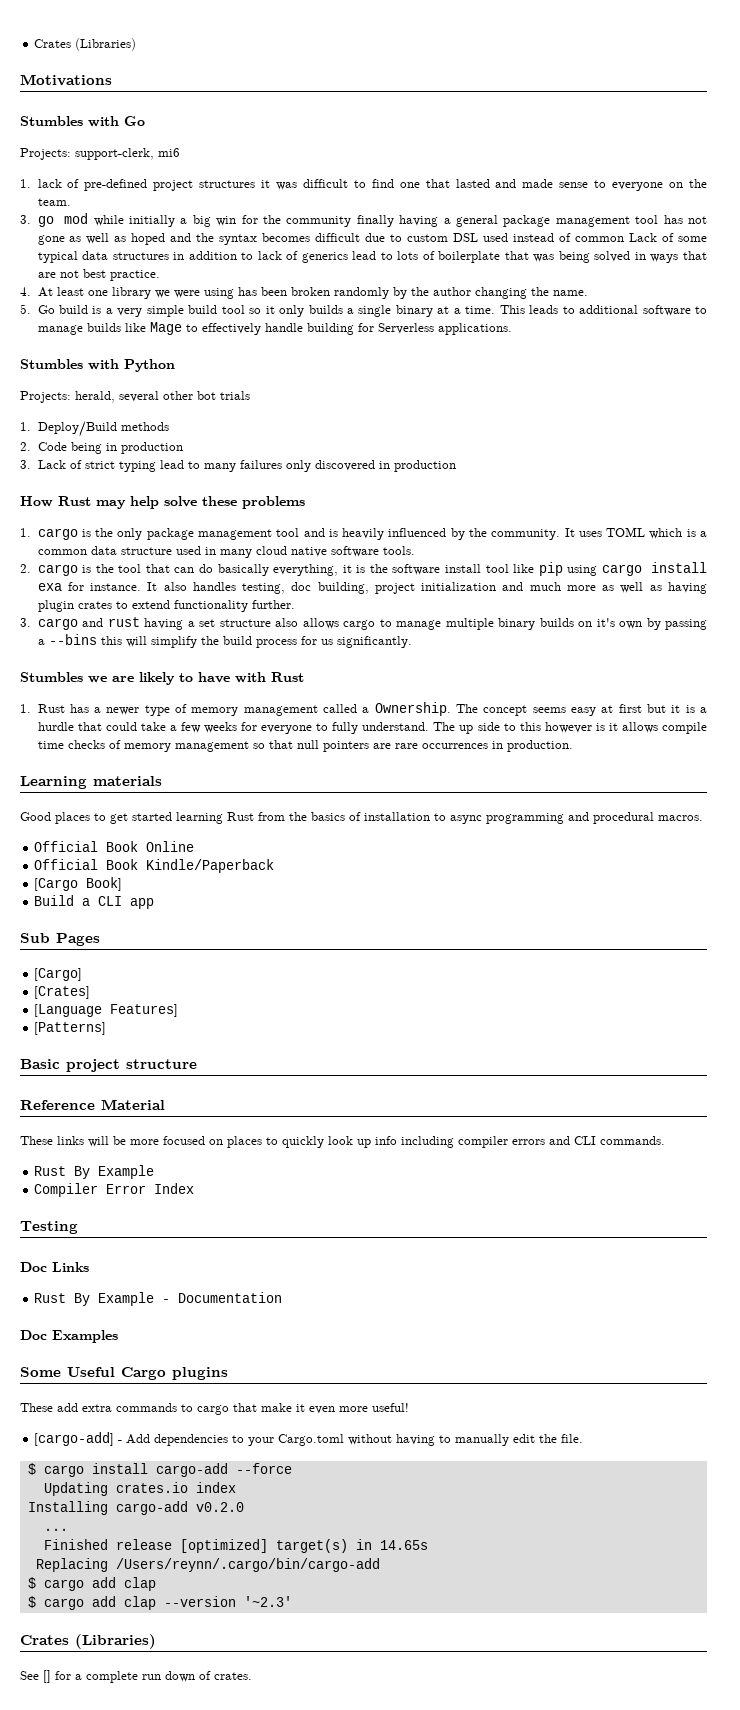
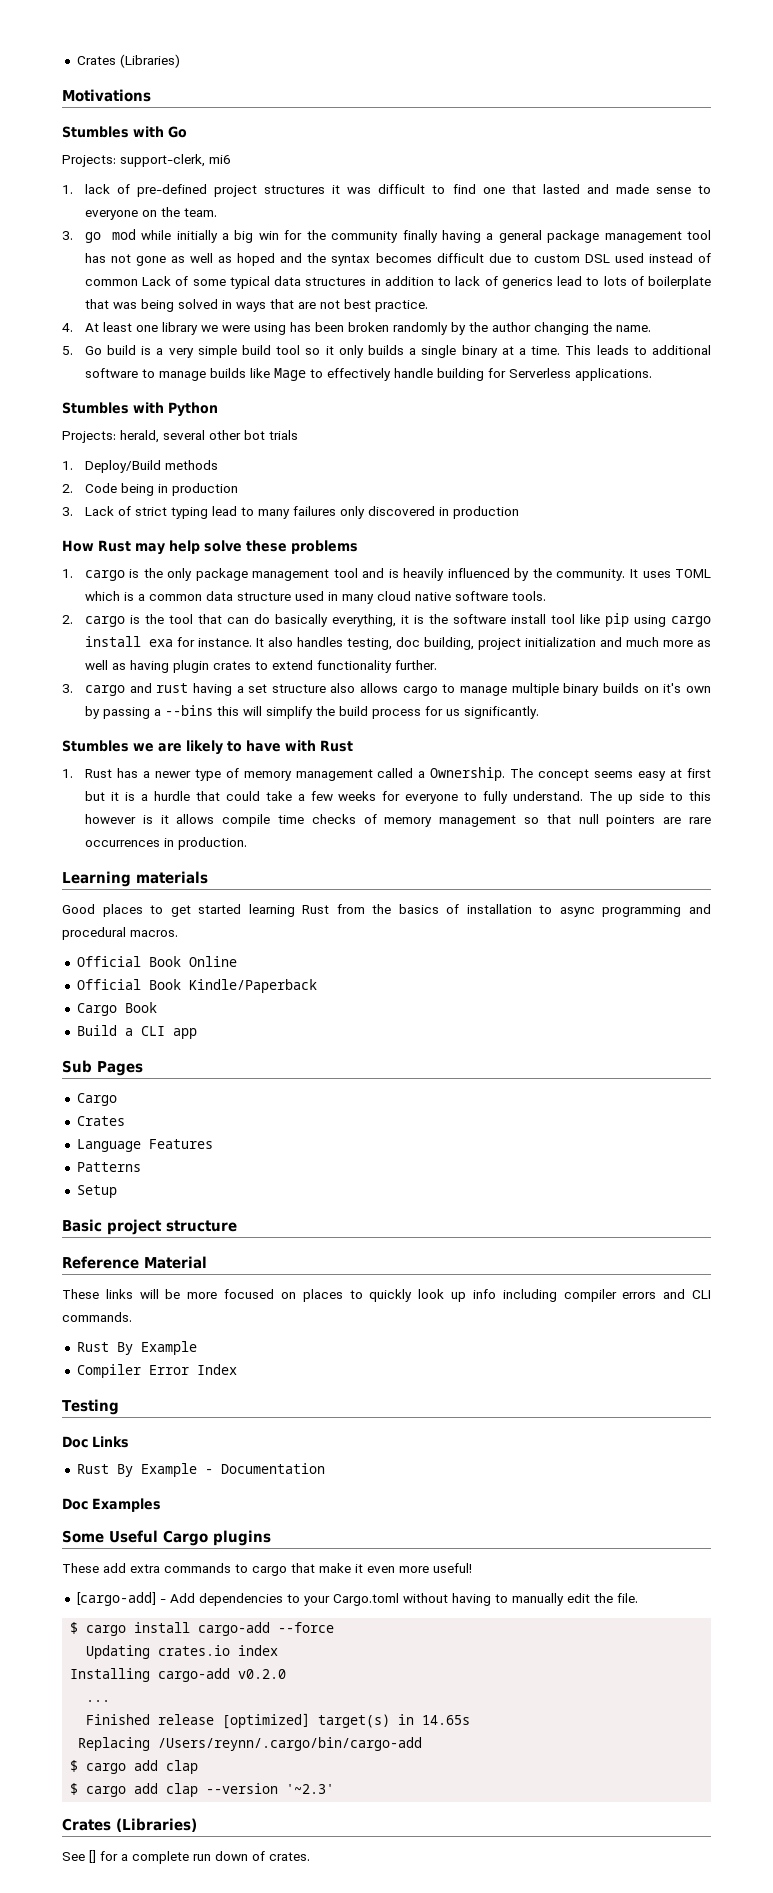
[34,877,123,891] [Cargo Book] -> [76,1002,157,1016] Cargo Book
[34,968,83,981] [34,986,91,999] [34,1004,179,1017] [34,1022,107,1035] [Cargo] // [Crates] // [Language Features] // [Patterns] -> [76,1093,117,1106] [76,1116,125,1126] [76,1139,213,1152] [76,1162,141,1172] [76,1185,117,1198] Cargo // Crates // Language Features // Patterns // Setup

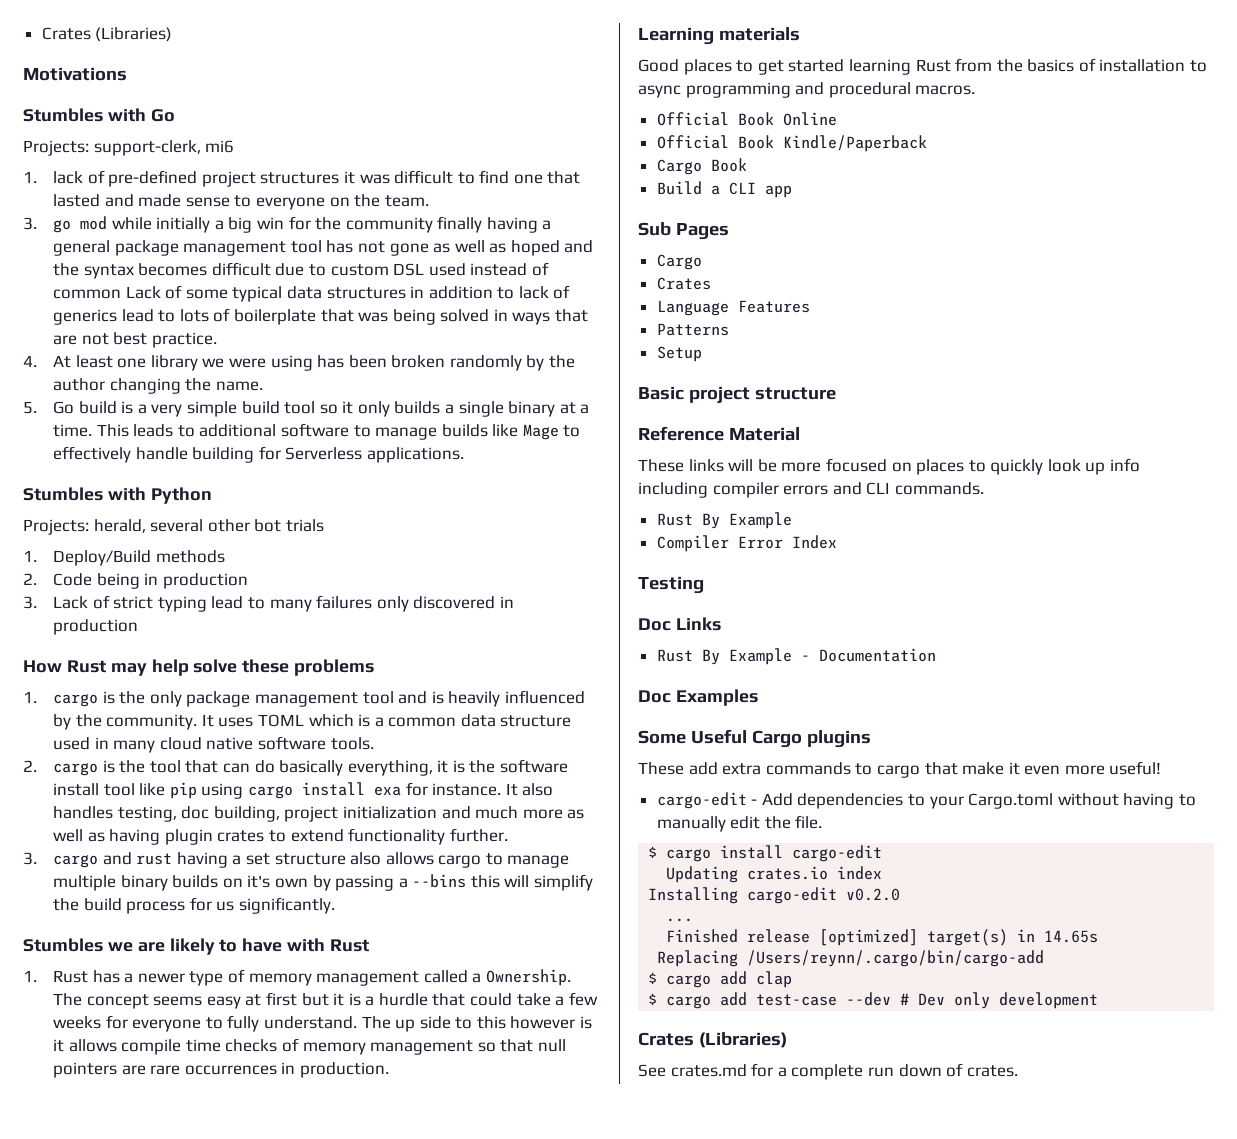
[76,1592,156,1606] [cargo-add] -> [656,792,747,809] cargo-edit
[198,1622,335,1636] cargo-add --force -> [792,845,883,862] cargo-edit
[158,1668,231,1682] cargo-add -> [747,887,838,904] cargo-edit
[166,1783,335,1797] clap --version '~2.3' -> [756,992,1099,1009] test-case --dev # Dev only development
[89,1850,96,1863] [] -> [670,1064,747,1077] crates.md

